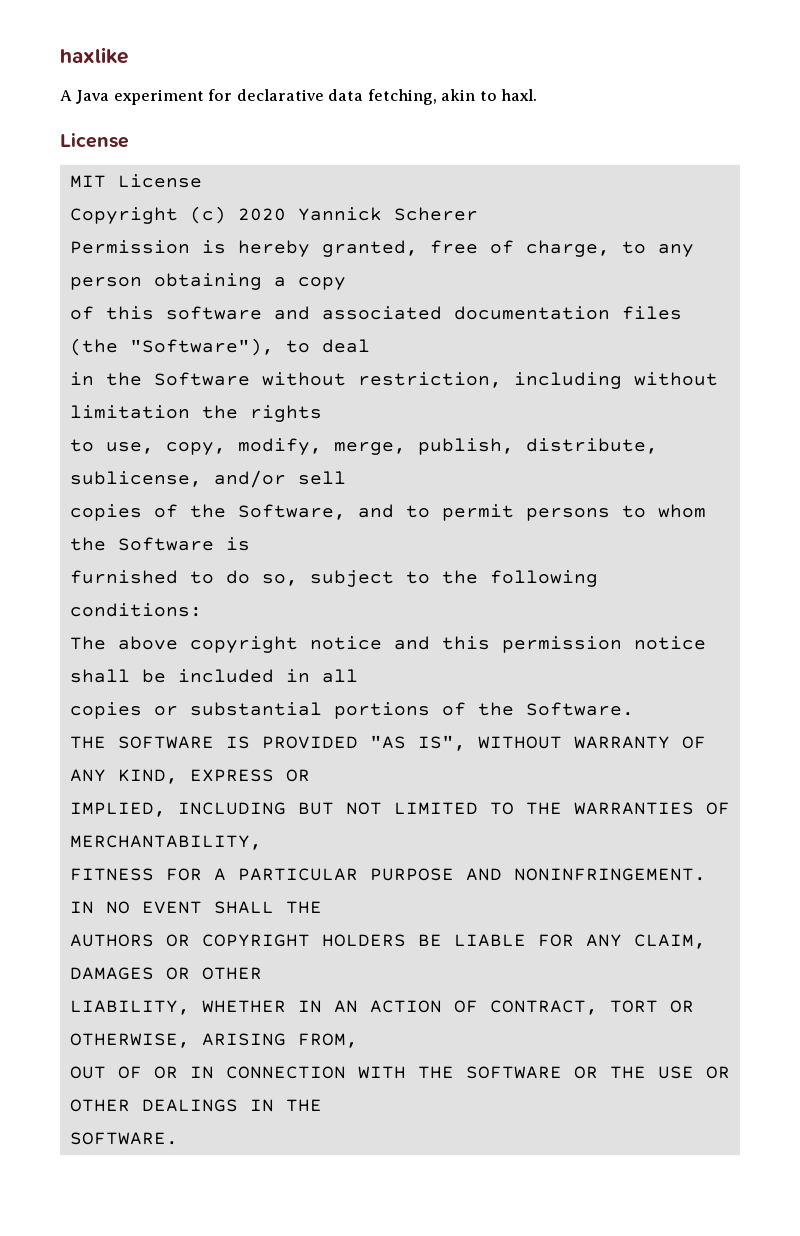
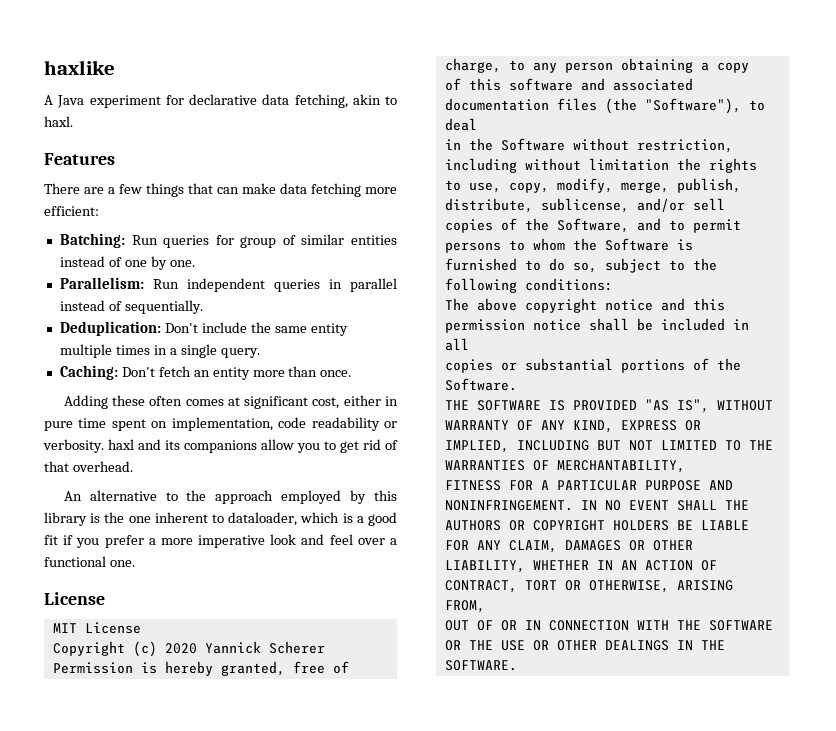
(538, 95) none -> [44,153,115,165] [44,183,397,197] [44,206,99,216] [59,233,397,248] [59,256,195,270] [59,277,397,292] [59,300,203,314] [59,321,348,336] [59,344,260,358] [59,365,352,380] [63,395,398,409] [44,417,397,431] [43,439,398,453] [44,461,133,472] [63,490,398,504] [44,512,397,526] [44,534,397,548] [44,556,135,567] // Features // There are a few things that can make data fetching more efficient: // Batching: Run queries for group of similar entities instead of one by one. // Parallelism: Run independent queries in parallel instead of sequentially. // Deduplication: Don't include the same entity multiple times in a single query. // Caching: Don't fetch an entity more than once. // Adding these often comes at significant cost, either in pure time spent on implementation, code readability or verbosity. haxl and its companions allow you to get rid of that overhead. // An alternative to the approach employed by this library is the one inherent to dataloader, which is a good fit if you prefer a more imperative look and feel over a functional one.

